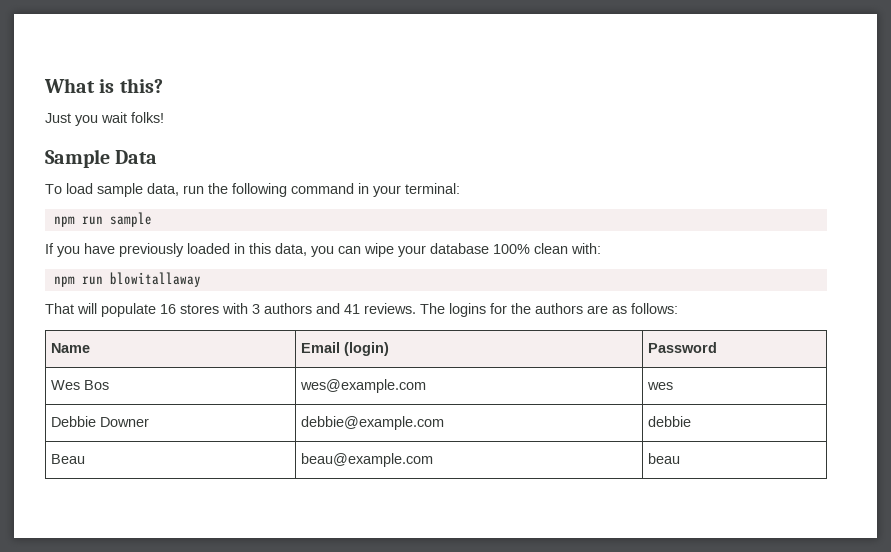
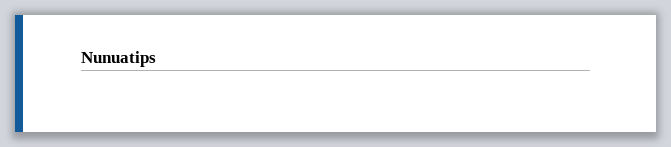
[44,78,163,93] [45,112,164,126] [45,149,158,168] [45,183,460,197] [53,212,152,227] [45,243,601,257] [53,272,201,287] [45,303,678,317] [51,343,91,353] [301,342,390,356] [648,342,718,353] [51,380,110,390] [300,379,427,393] [647,382,674,390] [51,416,150,427] [301,416,445,430] [648,416,692,427] [51,454,86,464] [301,453,434,467] [648,453,681,464] What is this? // Just you wait folks! // Sample Data // To load sample data, run the following command in your terminal: // npm run sample // If you have previously loaded in this data, you can wipe your database 100% clean with: // npm run blowitallaway // That will populate 16 stores with 3 authors and 41 reviews. The logins for the authors are as follows: // Name | Email (login) | Password // Wes Bos | wes@example.com | wes // Debbie Downer | debbie@example.com | debbie // Beau | beau@example.com | beau -> [81,51,156,67] Nunuatips

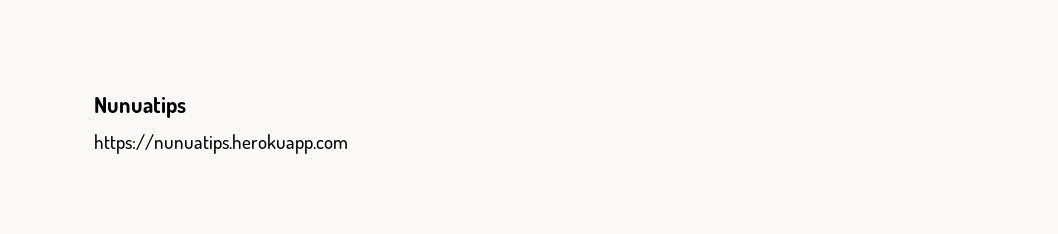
(156, 59) none -> [94,134,348,154] // https://nunuatips.herokuapp.com

